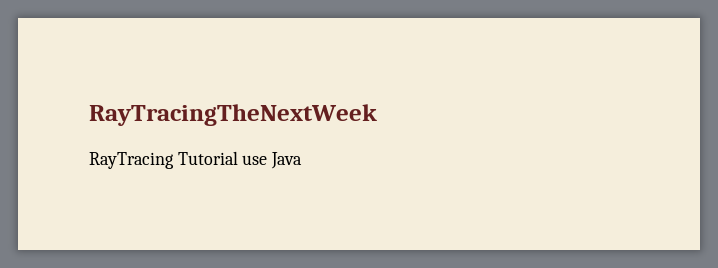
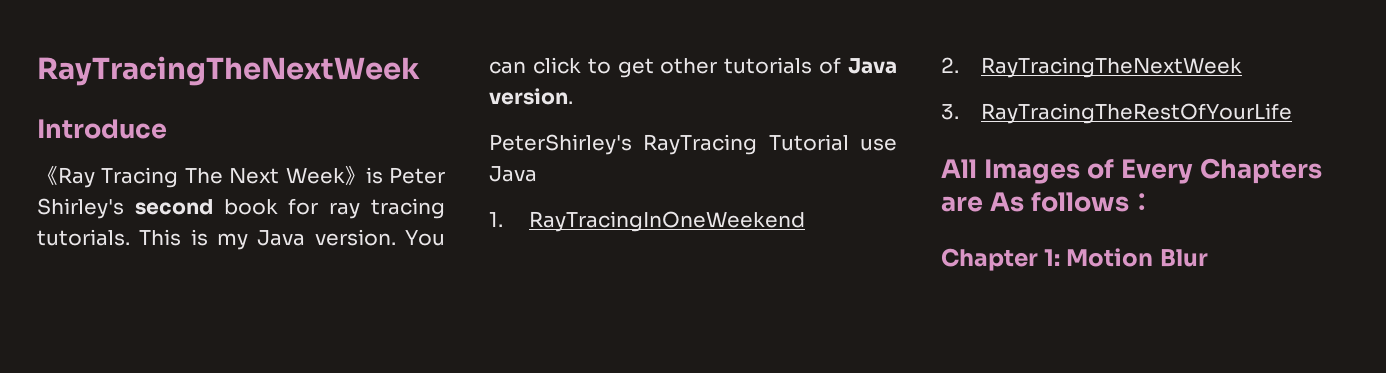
[89,104,377,126] [89,151,303,169] RayTracingTheNextWeek // RayTracing Tutorial use Java -> [37,56,420,86] [37,119,167,139] [37,165,446,188] [37,198,446,219] [37,229,445,250] [489,57,897,78] [489,88,573,105] [489,134,897,155] [489,166,537,182] [489,211,806,232] [941,57,1243,78] [941,103,1293,124] [941,158,1322,184] [941,192,1155,212] [941,248,1208,271] RayTracingTheNextWeek // Introduce // 《Ray Tracing The Next Week》is Peter Shirley's second book for ray tracing tutorials. This is my Java version. You can click to get other tutorials of Java version. // PeterShirley's RayTracing Tutorial use Java // 1. RayTracingInOneWeekend // 2. RayTracingTheNextWeek // 3. RayTracingTheRestOfYourLife // All Images of Every Chapters are As follows： // Chapter 1: Motion Blur

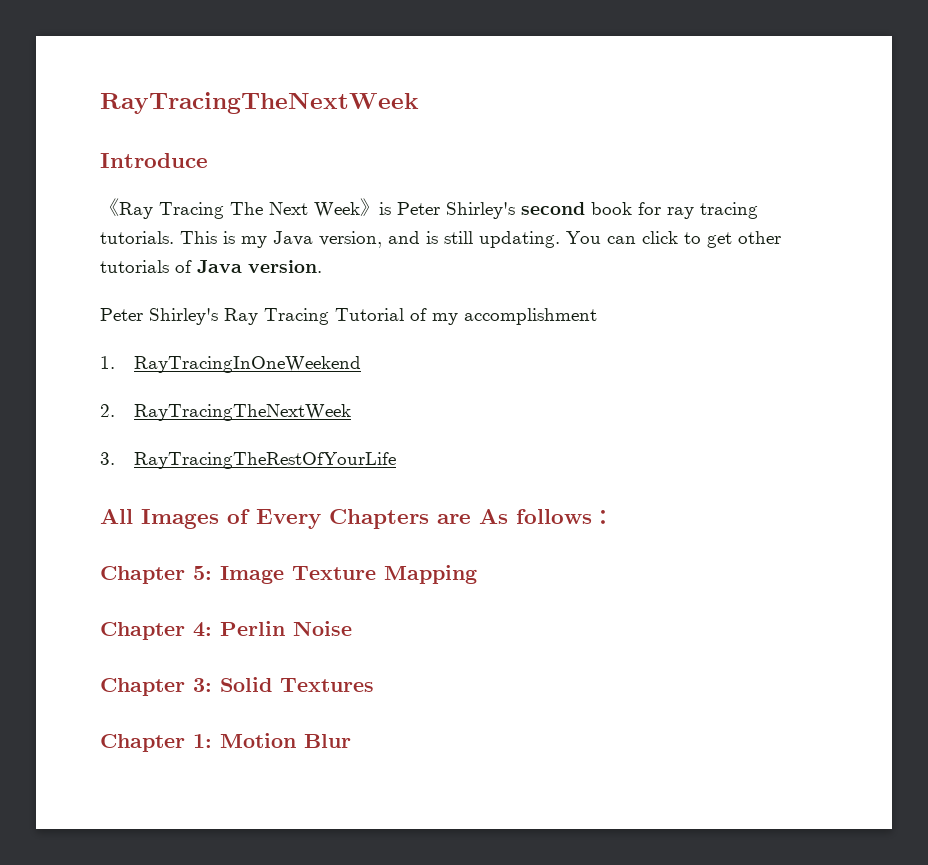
[314,229,396,246] version. -> [319,231,560,248] version, and is still updating.
[489,134,897,155] [489,166,537,182] PeterShirley's RayTracing Tutorial use Java -> [100,308,597,325] Peter Shirley's Ray Tracing Tutorial of my accomplishment
(1155, 202) none -> [100,565,477,584] [100,621,352,640] [100,677,374,696] // Chapter 5: Image Texture Mapping // Chapter 4: Perlin Noise // Chapter 3: Solid Textures

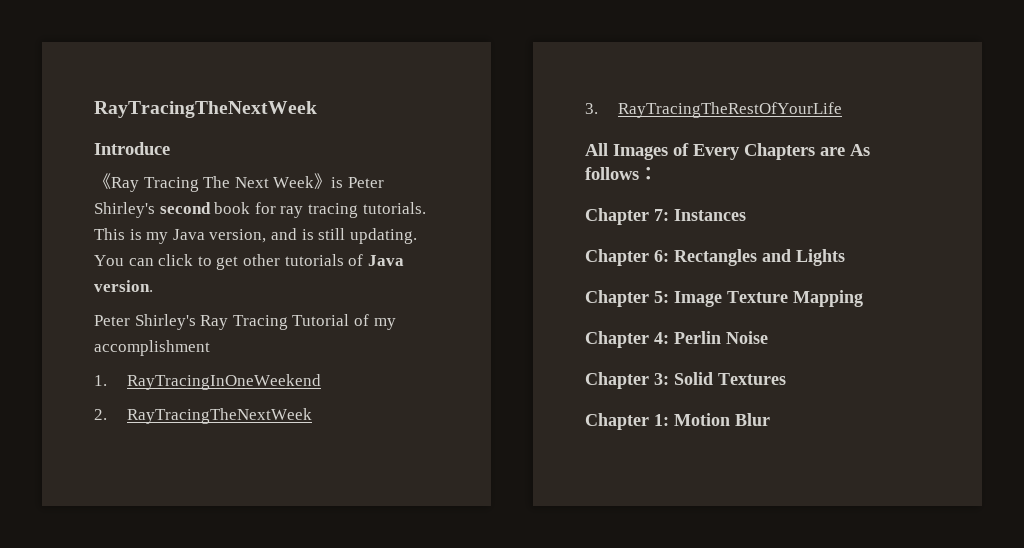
(614, 517) none -> [585,208,746,225] [585,249,845,266] // Chapter 7: Instances // Chapter 6: Rectangles and Lights

